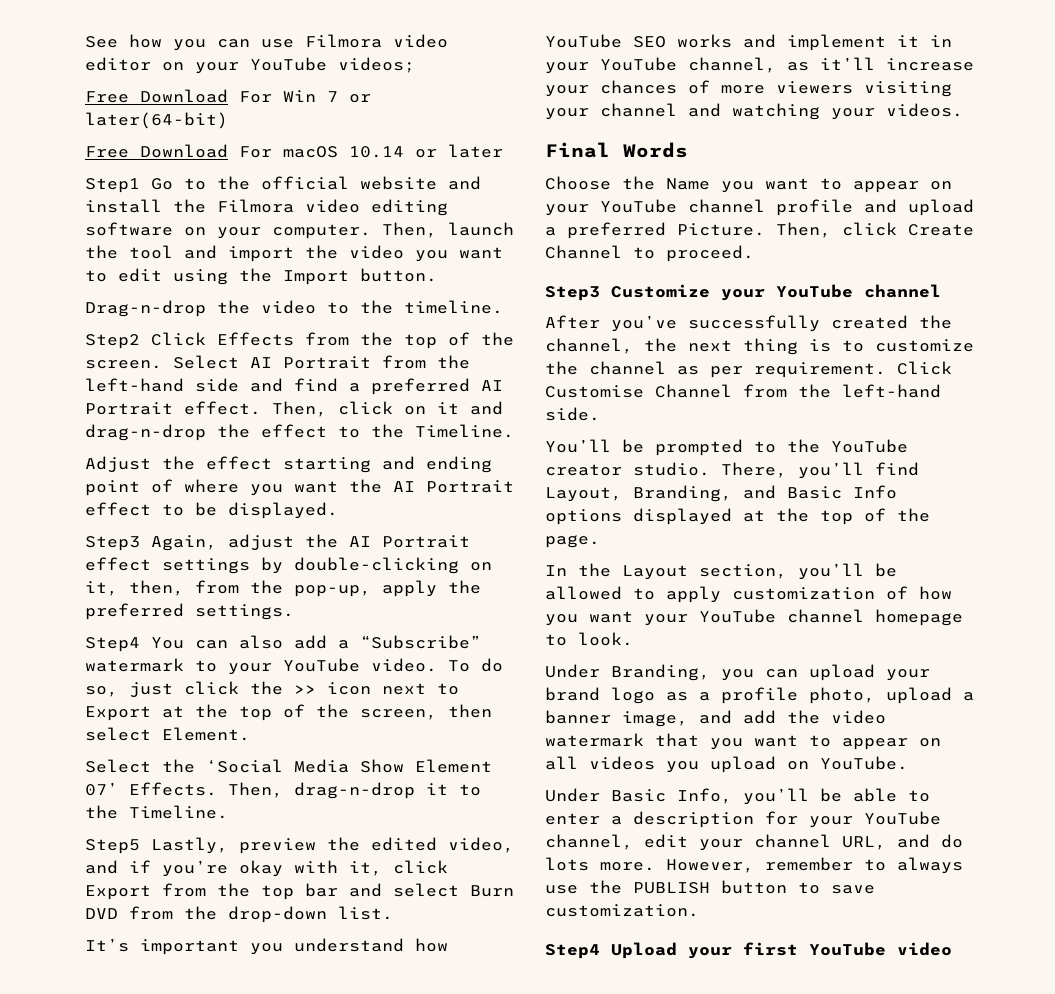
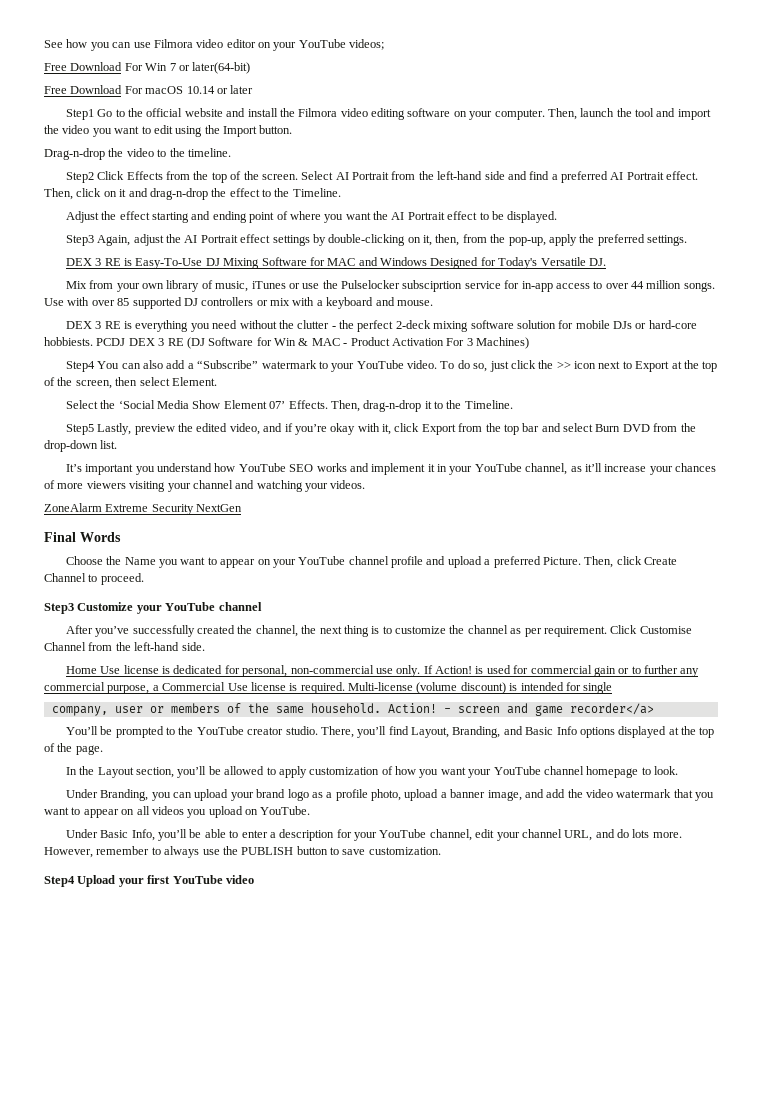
(294, 612) none -> [65,257,606,269] [65,280,715,292] [44,297,433,309] [65,320,697,332] [44,337,529,349] // DEX 3 RE is Easy-To-Use DJ Mixing Software for MAC and Windows Designed for Today's Versatile DJ. // Mix from your own library of music, iTunes or use the Pulselocker subsciprtion service for in-app access to over 44 million songs. Use with over 85 supported DJ controllers or mix with a keyboard and mouse. // DEX 3 RE is everything you need without the clutter - the perfect 2-deck mixing software solution for mobile DJs or hard-core hobbiests. PCDJ DEX 3 RE (DJ Software for Win & MAC - Product Activation For 3 Machines)
(963, 110) none -> [44,503,243,515] // ZoneAlarm Extreme Security NextGen
(600, 414) none -> [65,665,700,677] [44,682,613,694] [51,703,654,716] // Home Use license is dedicated for personal, non-commercial use only. If Action! is used for commercial gain or to further any commercial purpose, a Commercial Use license is required. Multi-license (volume discount) is intended for single // company, user or members of the same household. Action! - screen and game recorder</a>

